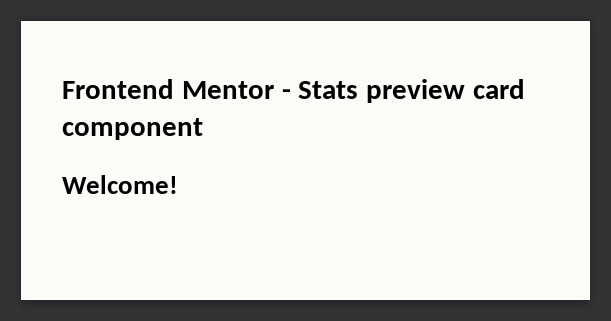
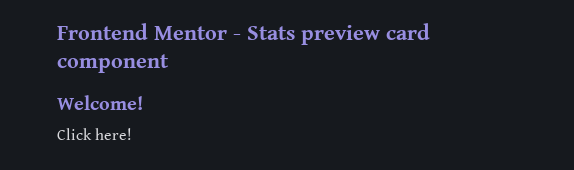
(178, 184) none -> [57,128,133,140] // Click here!

